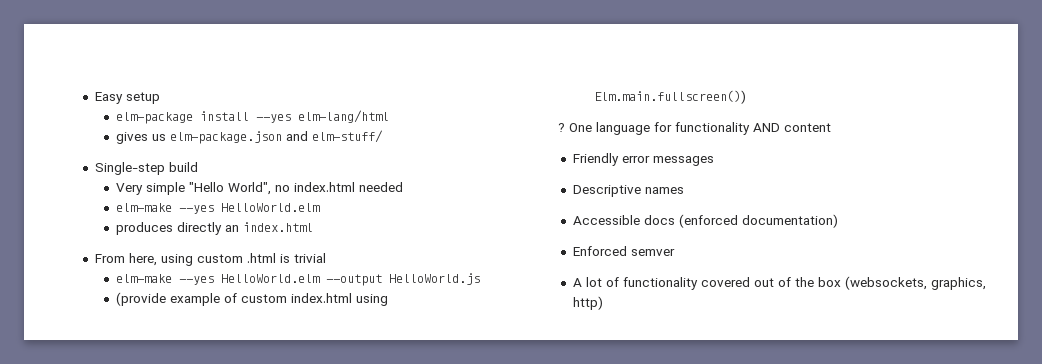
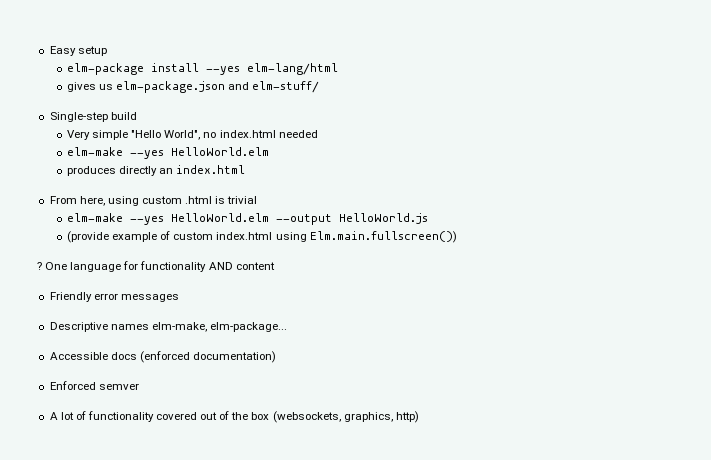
(684, 190) none -> [151,322,287,332] elm-make, elm-package...

